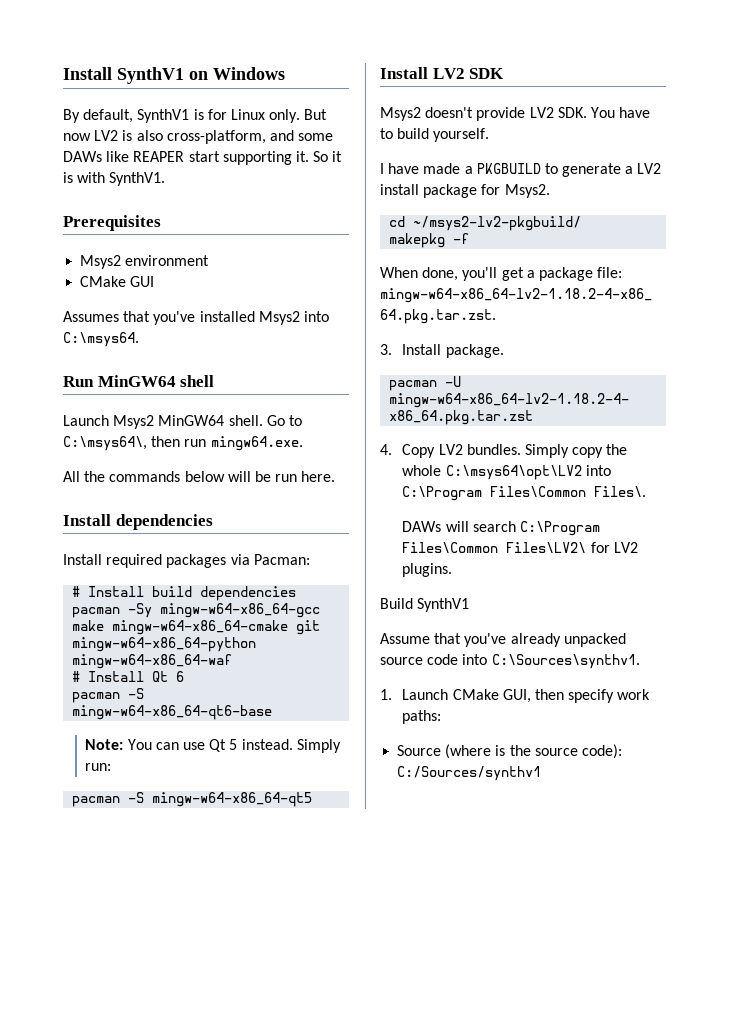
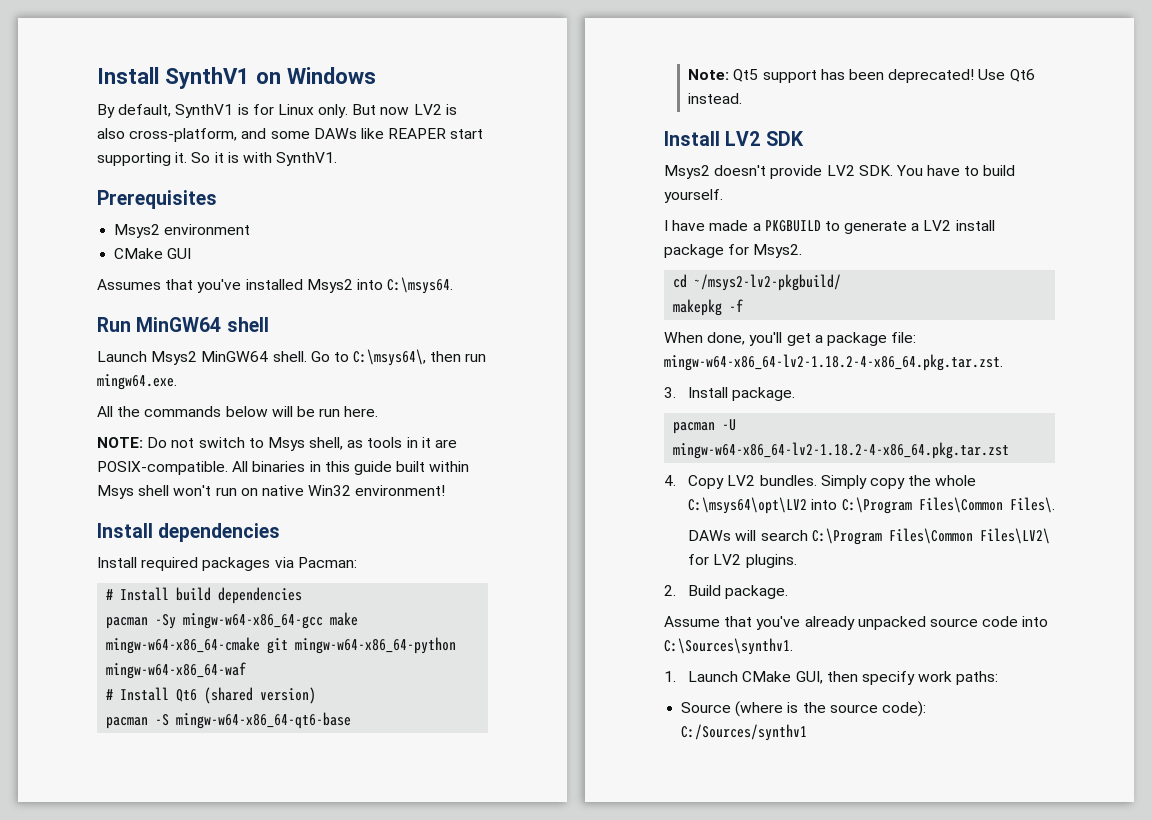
(336, 476) none -> [97,437,458,451] [97,461,470,475] [97,485,446,499] // NOTE: Do not switch to Msys shell, as tools in it are POSIX-compatible. All binaries in this guide built within Msys shell won't run on native Win32 environment!
[152,671,185,682] Qt 6 -> [176,687,317,704] Qt6 (shared version)
[127,739,341,753] [85,763,112,771] [72,792,313,807] You can use Qt 5 instead. Simply run: // pacman -S mingw-w64-x86_64-qt5 -> [733,69,1035,83] [688,93,743,104] Qt5 support has been deprecated! Use Qt6 instead.
[380,598,470,612] Build SynthV1 -> [664,585,789,599] 2. Build package.

